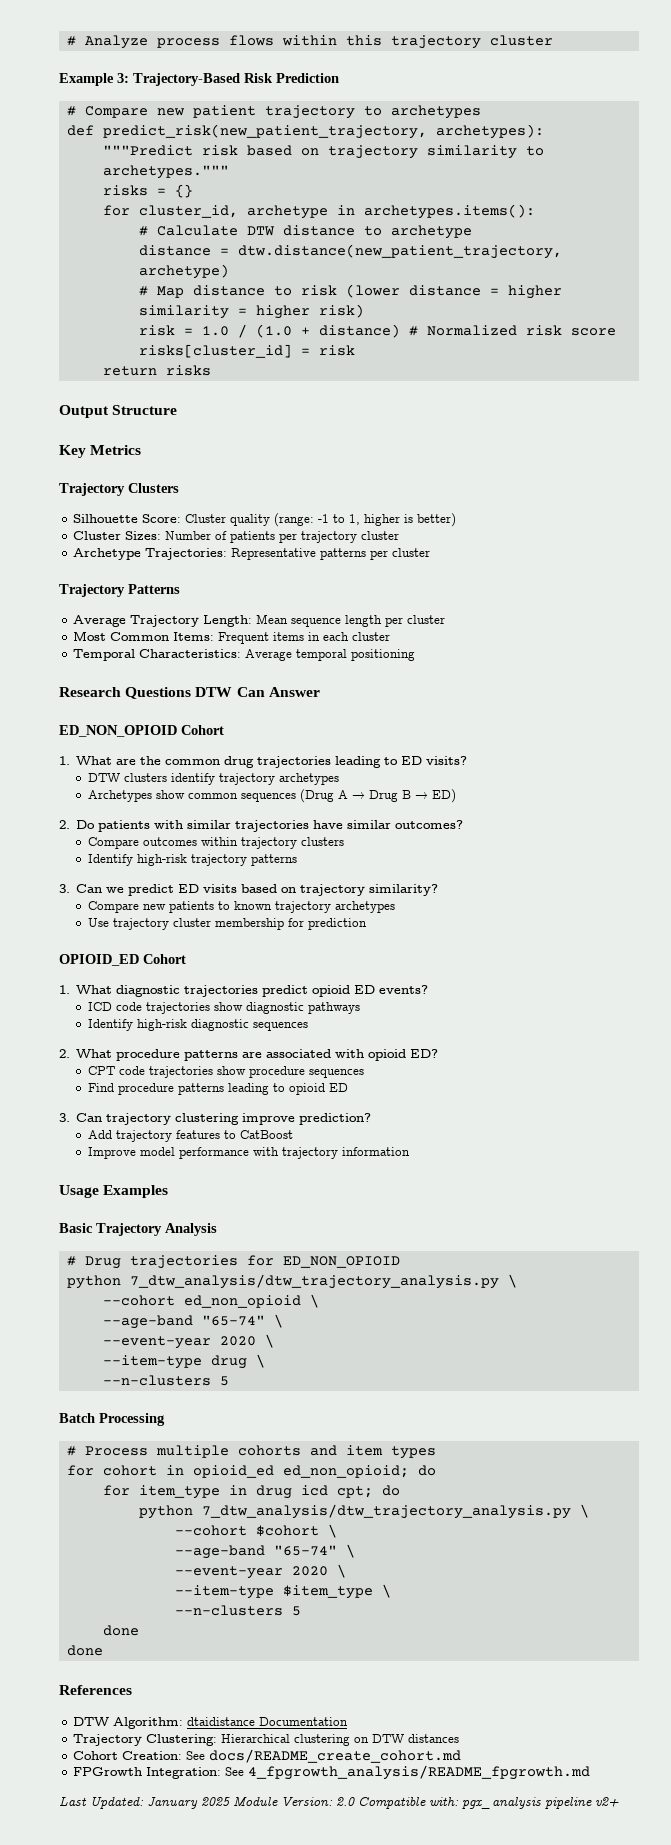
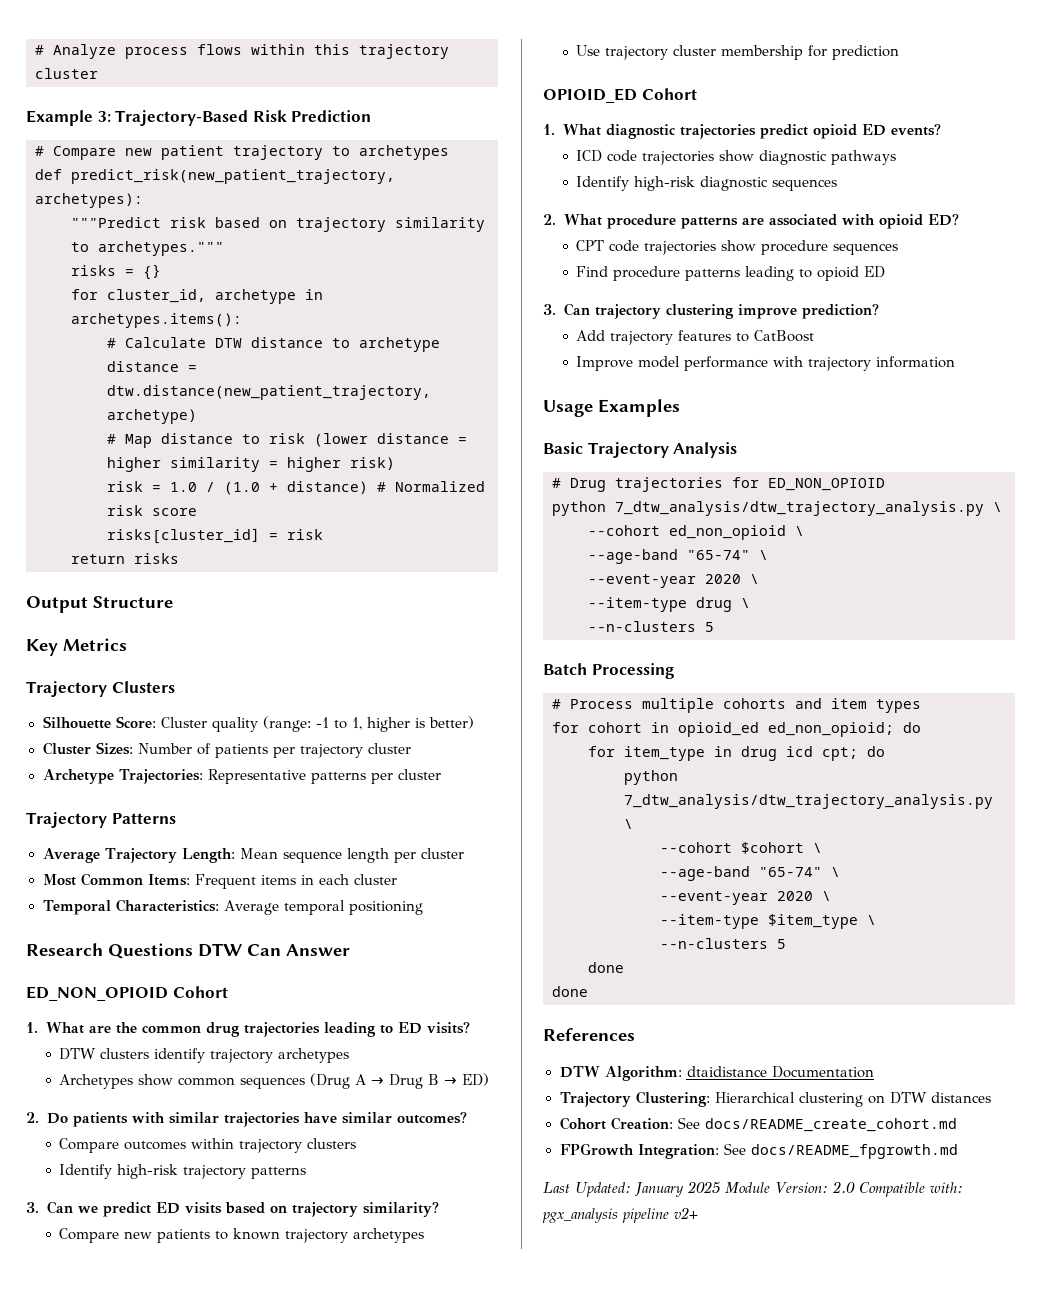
[247,1765,590,1780] 4_fpgrowth_analysis/README_fpgrowth.md -> [750,1144,958,1159] docs/README_fpgrowth.md

